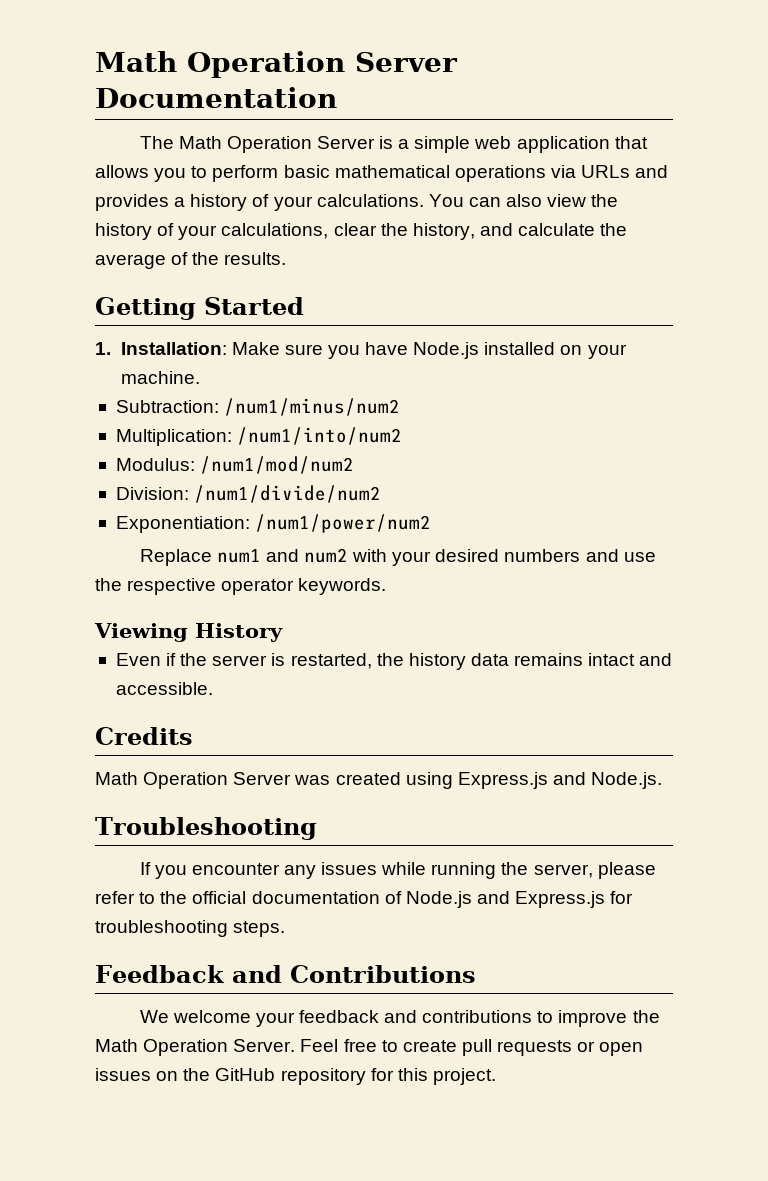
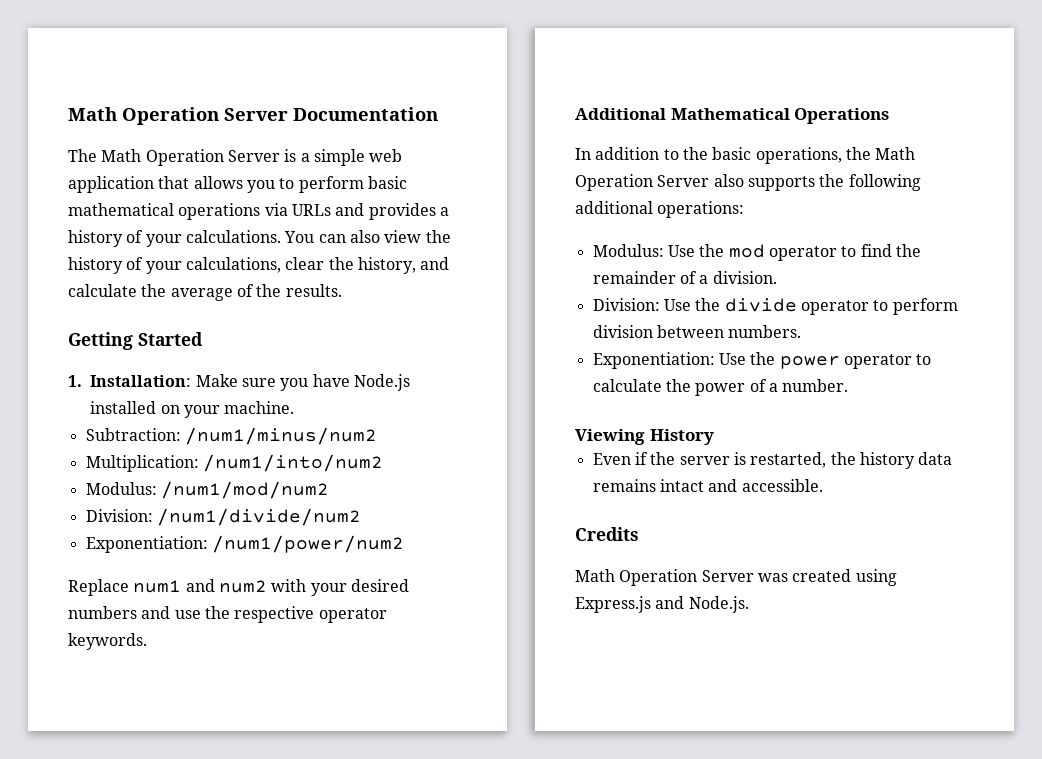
(387, 586) none -> [575,108,890,124] [575,147,916,164] [575,174,921,191] [575,201,745,218] [592,244,921,261] [592,271,777,284] [592,298,958,315] [592,325,802,338] [592,352,932,369] [592,379,849,396] // Additional Mathematical Operations // In addition to the basic operations, the Math Operation Server also supports the following additional operations: // Modulus: Use the mod operator to find the remainder of a division. // Division: Use the divide operator to perform division between numbers. // Exponentiation: Use the power operator to calculate the power of a number.
[95,817,317,840] [139,862,656,879] [95,891,634,908] [95,920,286,937] [95,965,476,983] [139,1010,660,1027] [95,1039,644,1056] [95,1068,496,1085] // Troubleshooting // If you encounter any issues while running the server, please refer to the official documentation of Node.js and Express.js for troubleshooting steps. // Feedback and Contributions // We welcome your feedback and contributions to improve the Math Operation Server. Feel free to create pull requests or open issues on the GitHub repository for this project. -> (749, 604) none

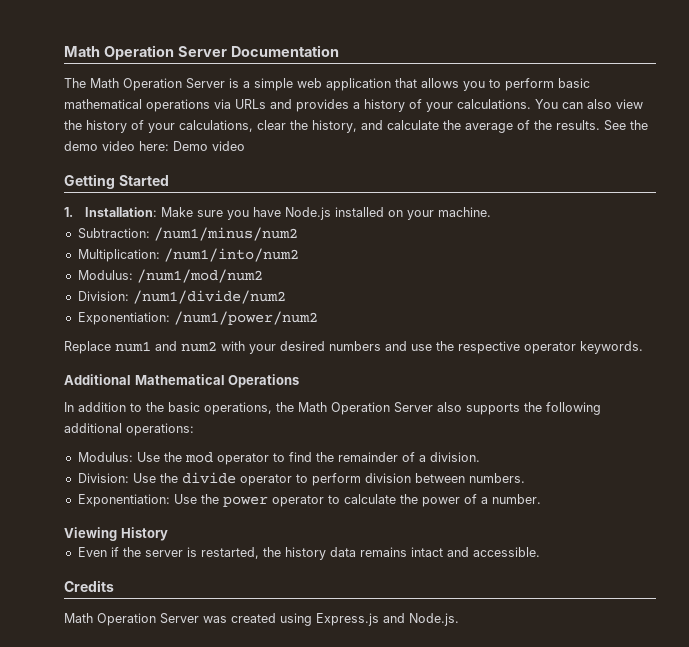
(342, 290) none -> [604,120,648,131] [64,141,245,151] See the demo video here: Demo video

